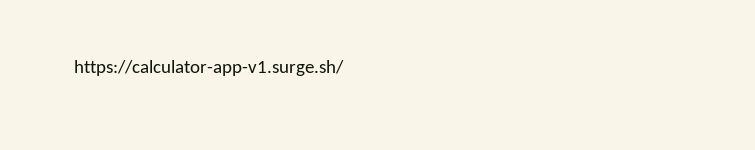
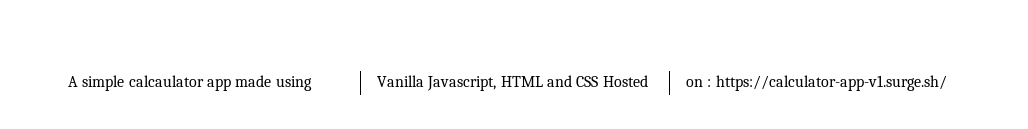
(74, 68) none -> [68,75,712,91] A simple calcaulator app made using Vanilla Javascript, HTML and CSS Hosted on :

